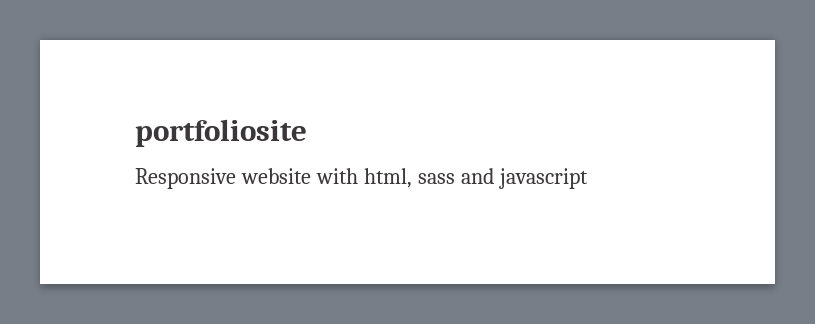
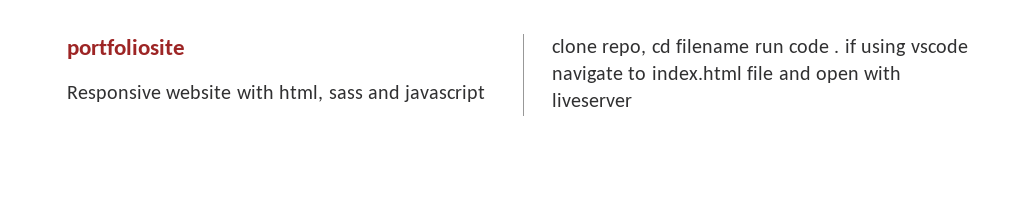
(588, 178) none -> [552,39,968,56] [552,66,902,83] [552,93,632,107] clone repo, cd filename run code . if using vscode navigate to index.html file and open with liveserver

